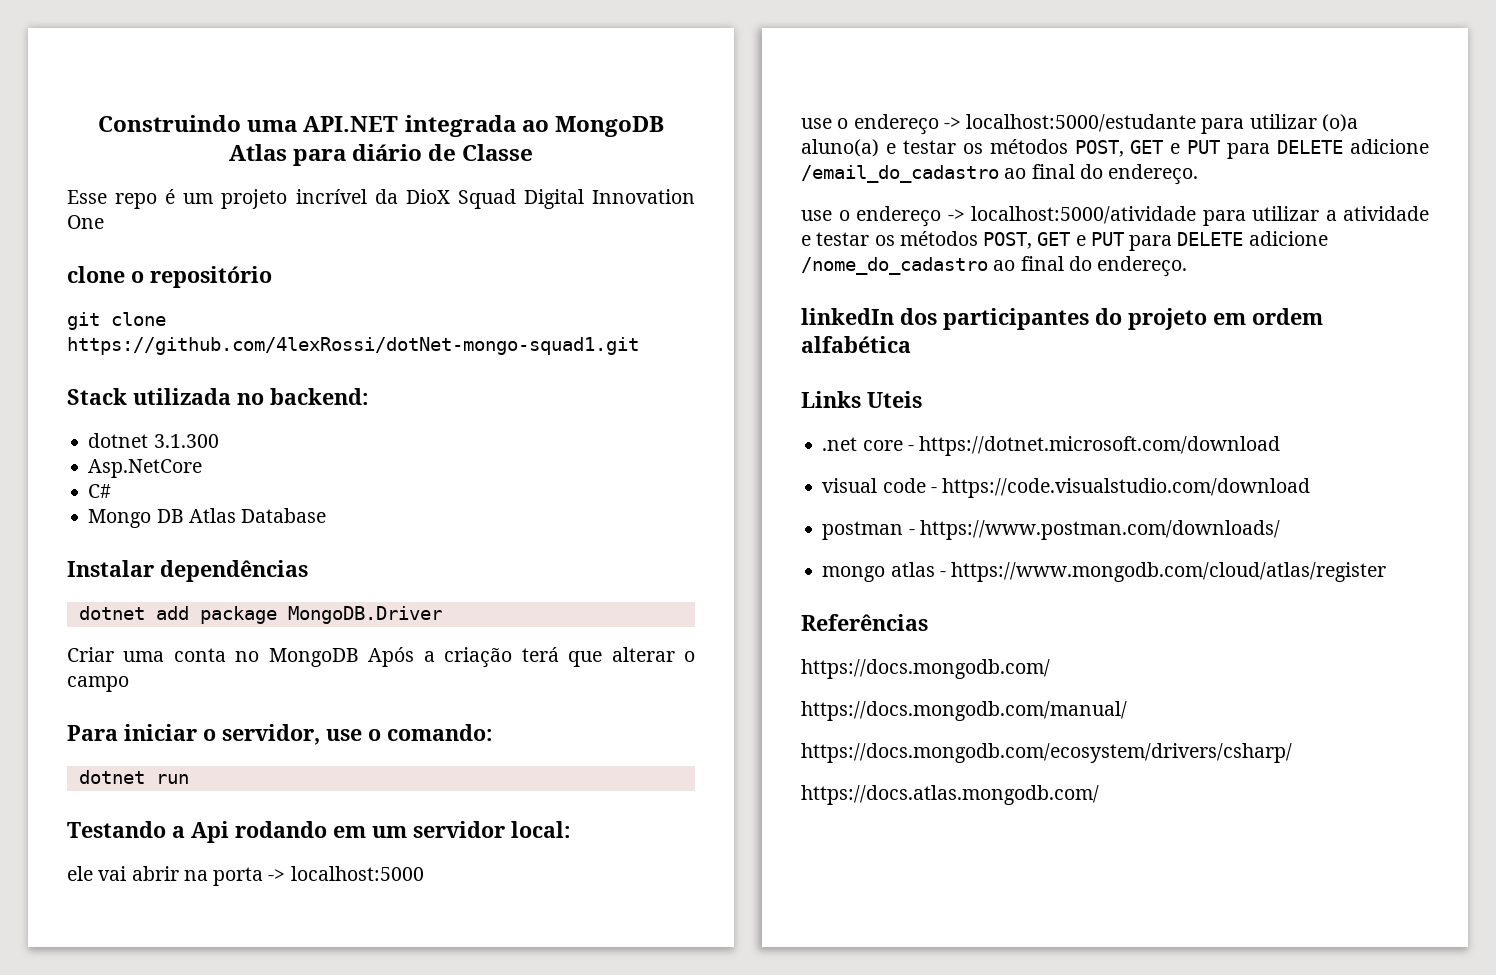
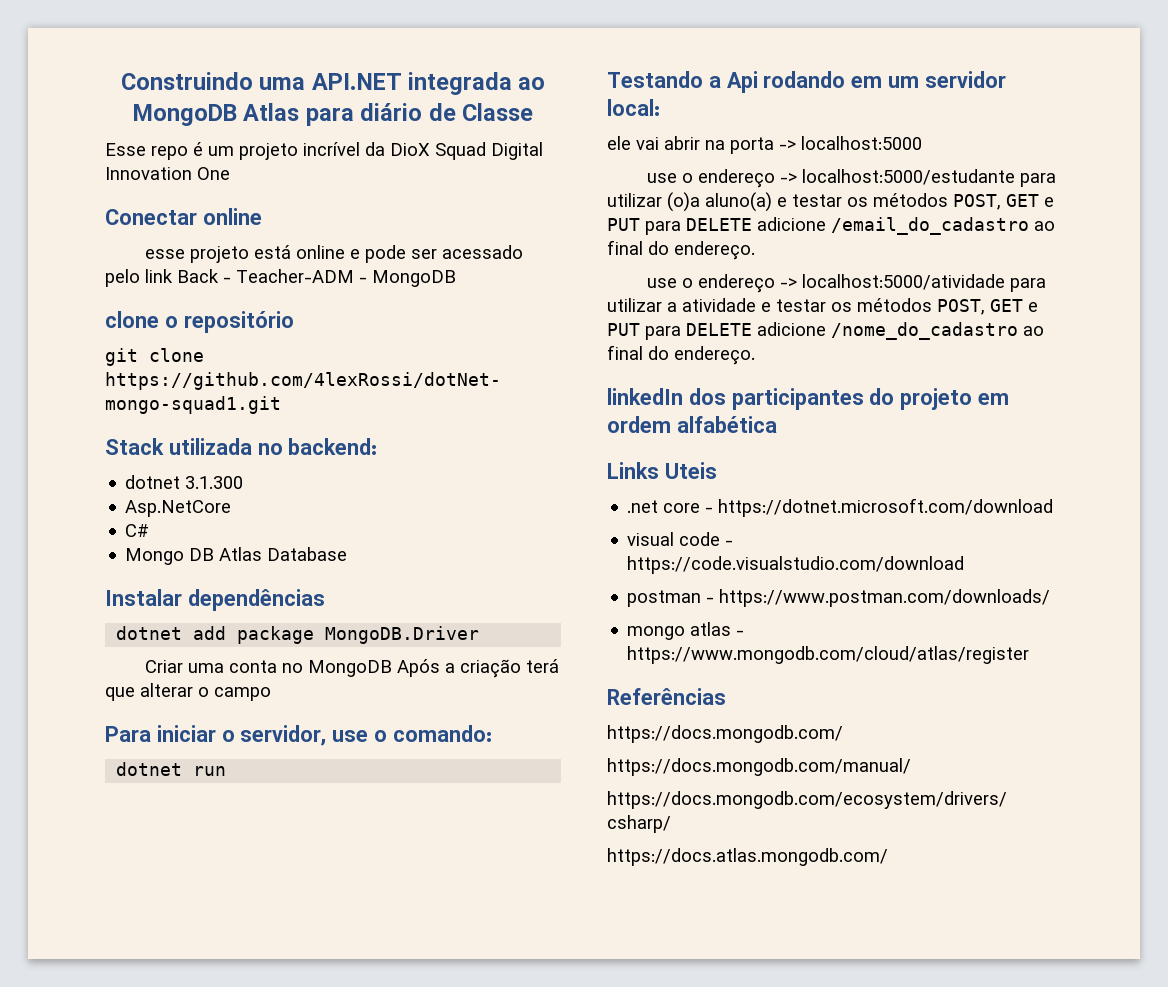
(104, 222) none -> [105,208,262,225] [145,245,524,263] [105,269,456,287] // Conectar online // esse projeto está online e pode ser acessado pelo link Back - Teacher-ADM - MongoDB

